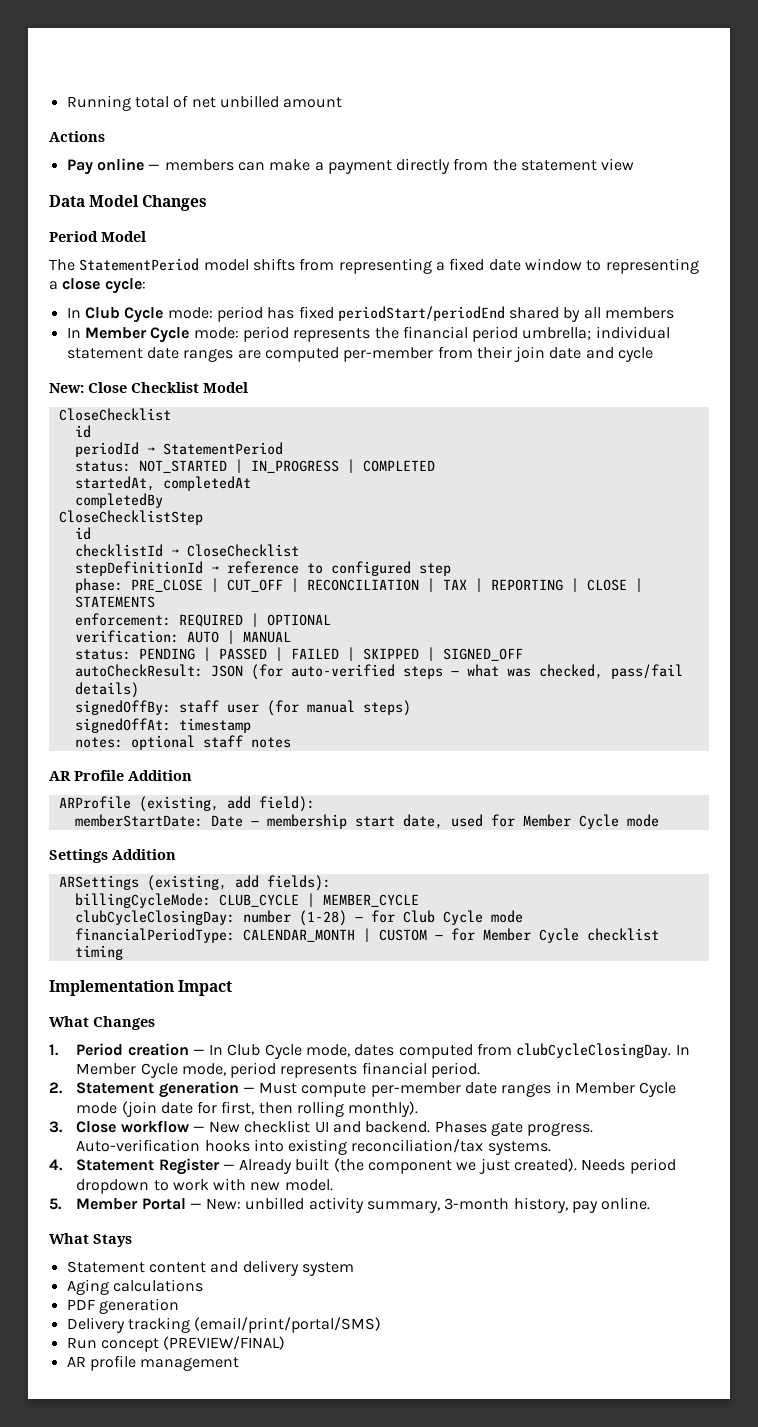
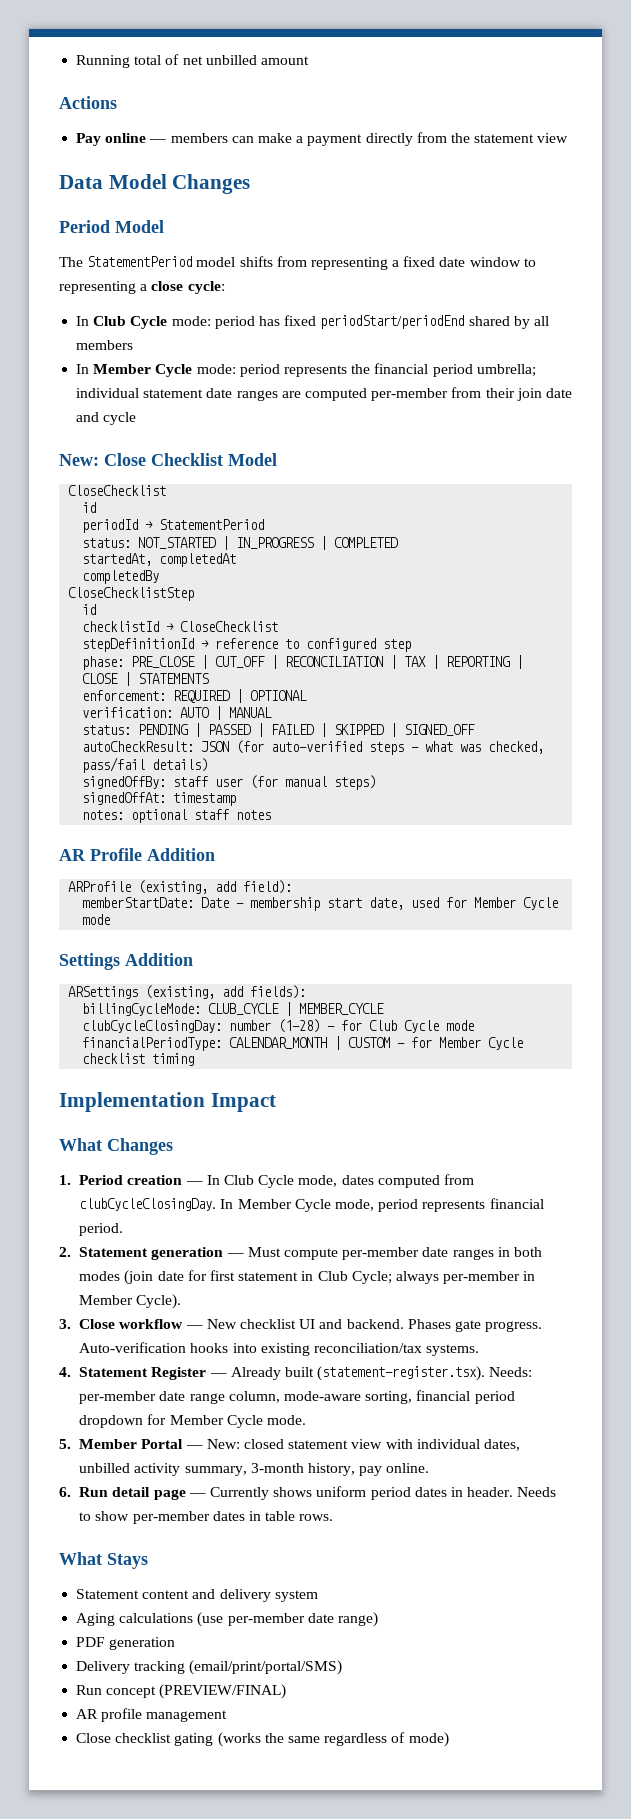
[575,1082,677,1097] [76,1101,419,1117] Member Cycle mode (join date for first, then rolling monthly). -> [513,1247,542,1257] [79,1270,536,1285] [79,1294,182,1309] both modes (join date for first statement in Club Cycle; always per-member in Member Cycle).
[333,1158,676,1174] [76,1178,333,1194] (the component we just created). Needs period dropdown to work with new model. -> [317,1366,533,1381] [79,1390,515,1404] [79,1414,307,1428] (statement-register.tsx). Needs: per-member date range column, mode-aware sorting, financial period dropdown for Member Cycle mode.
(242, 1204) none -> [244,1439,520,1451] closed statement view with individual dates,
(651, 1203) none -> [59,1486,557,1500] [79,1511,334,1524] // 6. Run detail page — Currently shows uniform period dates in header. Needs to show per-member dates in table rows.
(203, 1285) none -> [197,1612,378,1627] (use per-member date range)
(240, 1364) none -> [76,1732,449,1747] // Close checklist gating (works the same regardless of mode)

